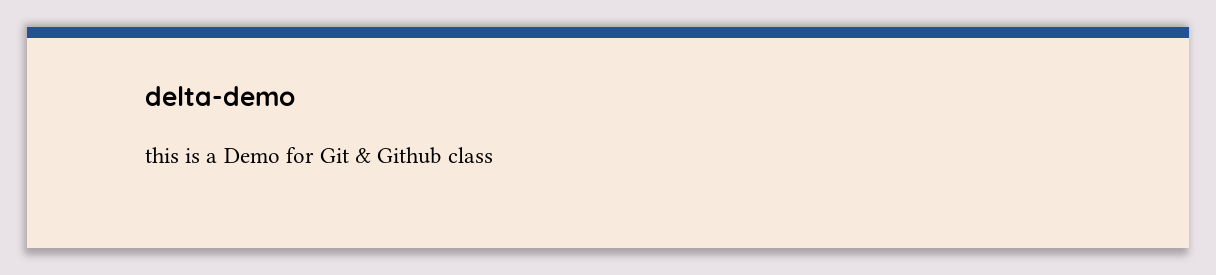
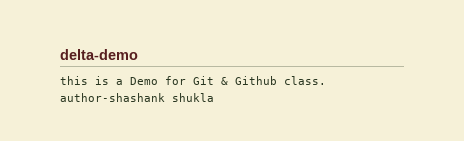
[447,147,493,163] class -> [284,76,326,85] [60,93,214,102] class. // author-shashank shukla

